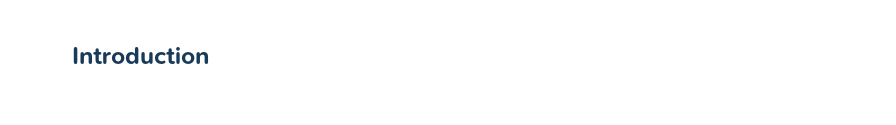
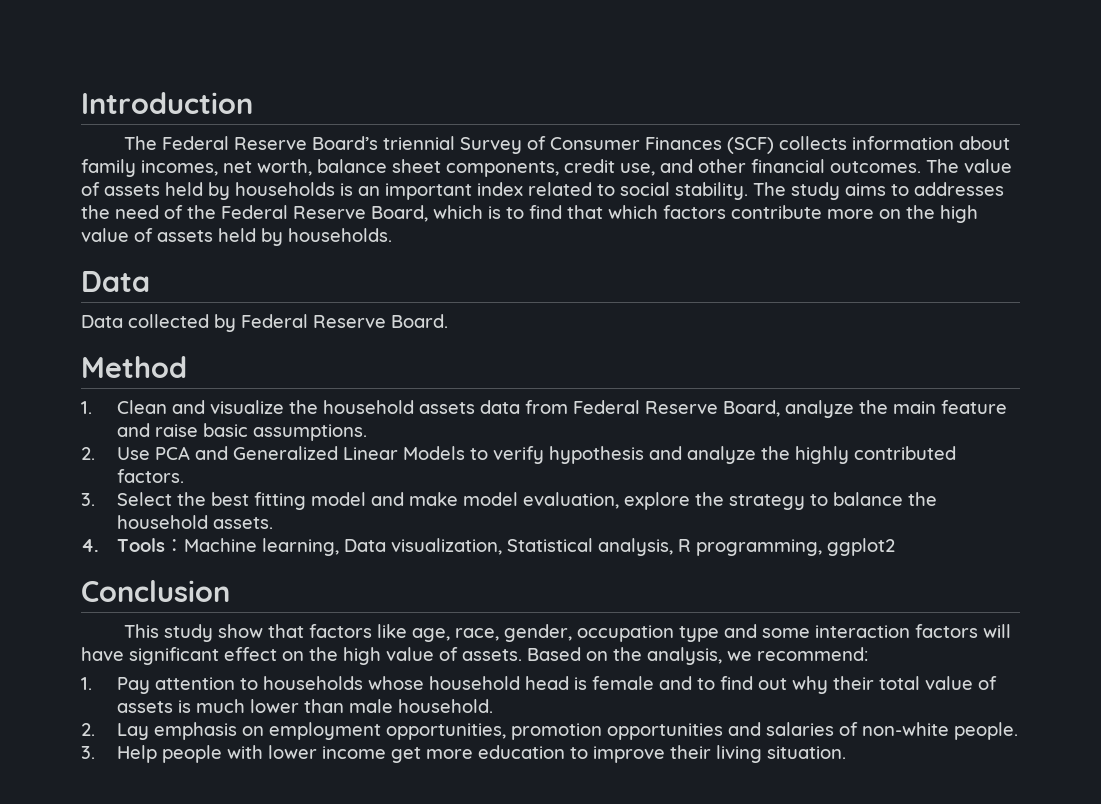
(209, 55) none -> [123,136,1010,154] [81,159,1012,177] [81,182,1004,200] [81,205,978,223] [81,228,392,246] [81,271,150,292] [81,314,448,332] [81,356,187,378] [81,400,1007,418] [116,423,367,441] [81,446,956,464] [116,469,184,483] [81,492,937,510] [116,515,273,529] [81,538,895,556] [81,580,230,602] [123,624,1011,642] [81,647,868,665] [81,676,997,694] [116,699,493,713] [81,722,1018,740] [81,745,846,763] // The Federal Reserve Board’s triennial Survey of Consumer Finances (SCF) collects information about family incomes, net worth, balance sheet components, credit use, and other financial outcomes. The value of assets held by households is an important index related to social stability. The study aims to addresses the need of the Federal Reserve Board, which is to find that which factors contribute more on the high value of assets held by households. // Data // Data collected by Federal Reserve Board. // Method // 1. Clean and visualize the household assets data from Federal Reserve Board, analyze the main feature and raise basic assumptions. // 2. Use PCA and Generalized Linear Models to verify hypothesis and analyze the highly contributed factors. // 3. Select the best fitting model and make model evaluation, explore the strategy to balance the household assets. // 4. Tools：Machine learning, Data visualization, Statistical analysis, R programming, ggplot2 // Conclusion // This study show that factors like age, race, gender, occupation type and some interaction factors will have significant effect on the high value of assets. Based on the analysis, we recommend: // 1. Pay attention to households whose household head is female and to find out why their total value of assets is much lower than male household. // 2. Lay emphasis on employment opportunities, promotion opportunities and salaries of non-white people. // 3. Help people with lower income get more education to improve their living situation.

